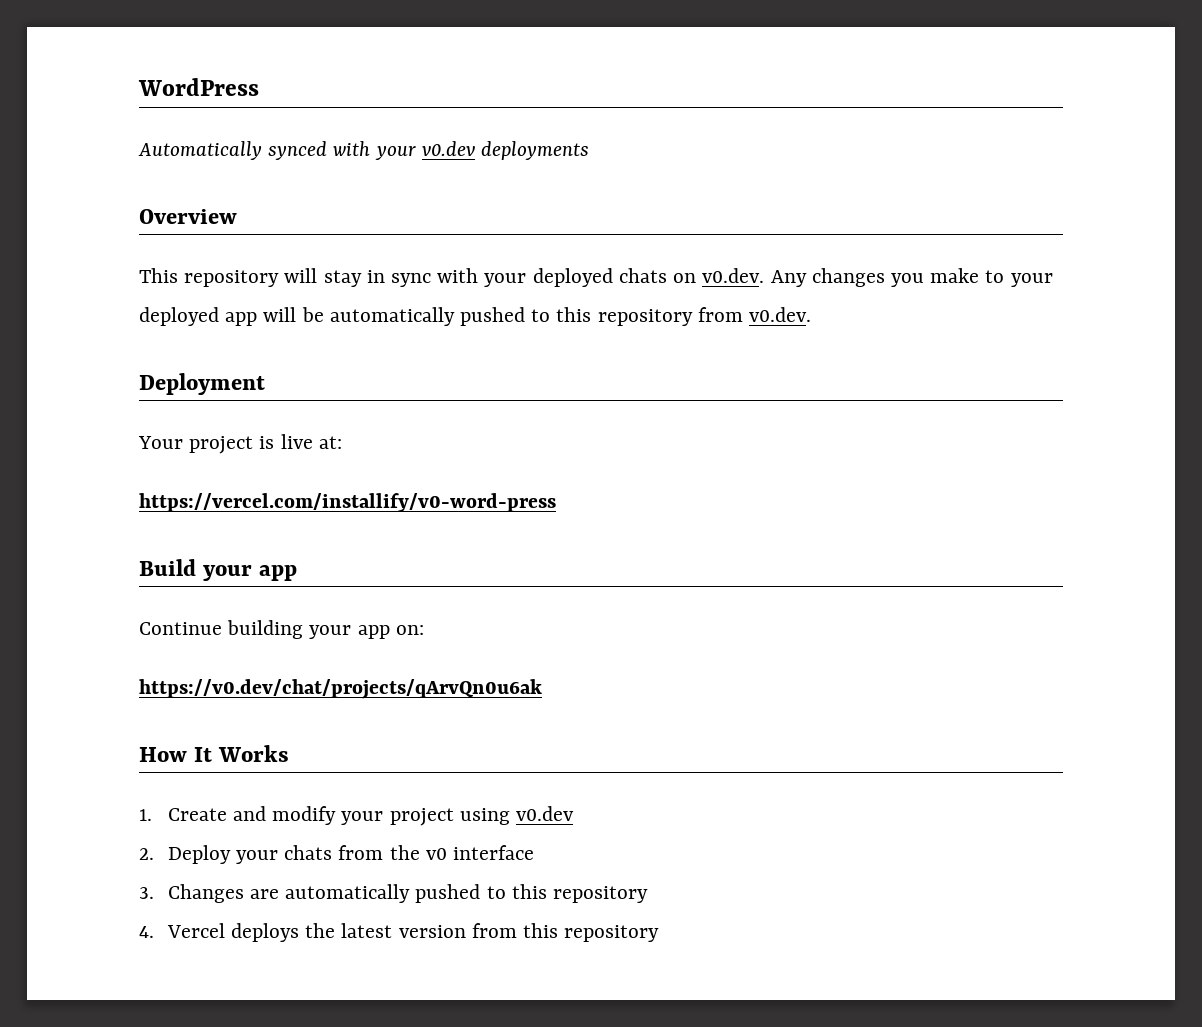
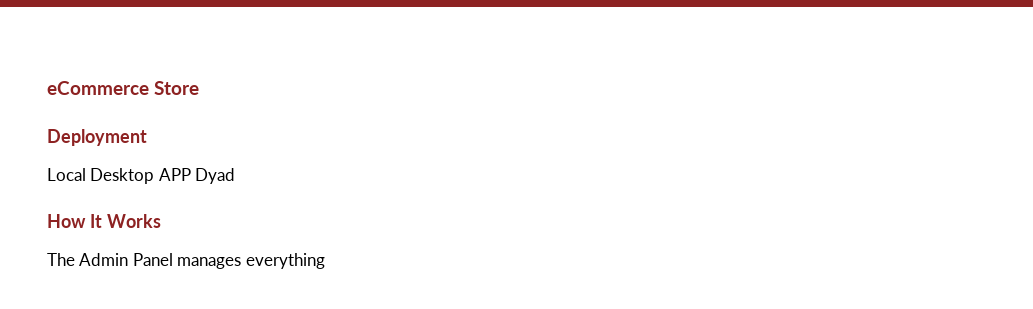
[138,78,259,96] [138,141,590,160] [139,209,237,224] [139,268,1053,287] [139,307,812,326] [139,373,265,395] [138,434,342,454] [139,493,556,512] [139,559,297,581] [139,620,424,639] [139,679,542,699] [139,745,289,762] [139,806,575,826] [139,845,535,864] [139,884,649,903] [139,923,660,942] WordPress // Automatically synced with your v0.dev deployments // Overview // This repository will stay in sync with your deployed chats on v0.dev. Any changes you make to your deployed app will be automatically pushed to this repository from v0.dev. // Deployment // Your project is live at: // https://vercel.com/installify/v0-word-press // Build your app // Continue building your app on: // https://v0.dev/chat/projects/qArvQn0u6ak // How It Works // 1. Create and modify your project using v0.dev // 2. Deploy your chats from the v0 interface // 3. Changes are automatically pushed to this repository // 4. Vercel deploys the latest version from this repository -> [47,81,200,95] [47,129,147,146] [47,168,236,184] [47,214,161,228] [47,253,325,269] eCommerce Store // Deployment // Local Desktop APP Dyad // How It Works // The Admin Panel manages everything

